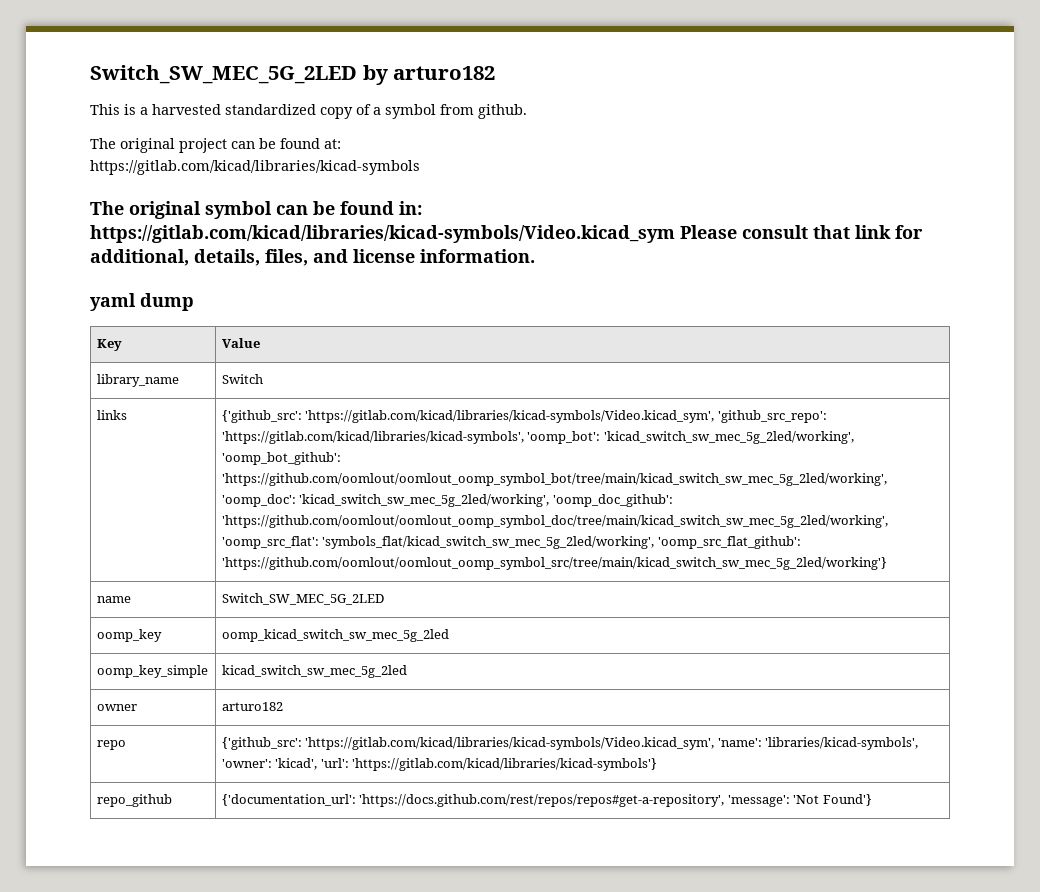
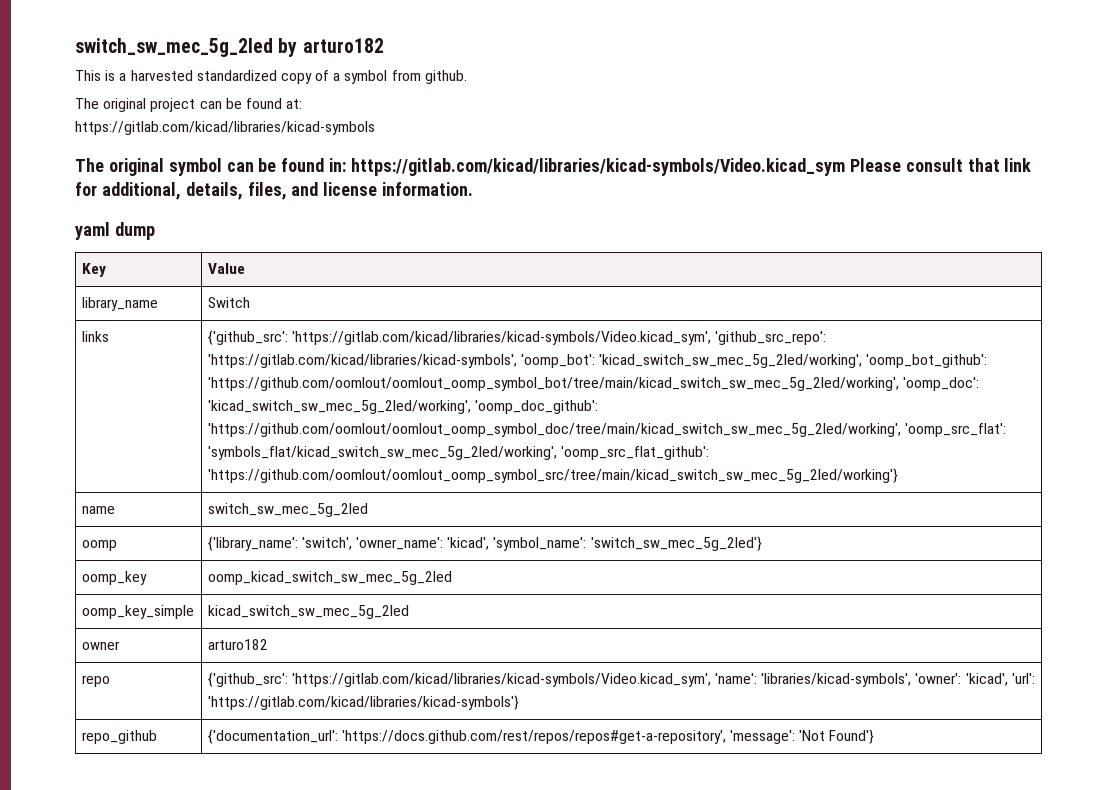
[90,65,357,84] Switch_SW_MEC_5G_2LED -> [75,38,273,57] switch_sw_mec_5g_2led
[221,593,384,605] Switch_SW_MEC_5G_2LED -> [207,503,368,517] [81,540,117,551] [207,536,762,551] switch_sw_mec_5g_2led // oomp | {'library_name': 'switch', 'owner_name': 'kicad', 'symbol_name': 'switch_sw_mec_5g_2led'}

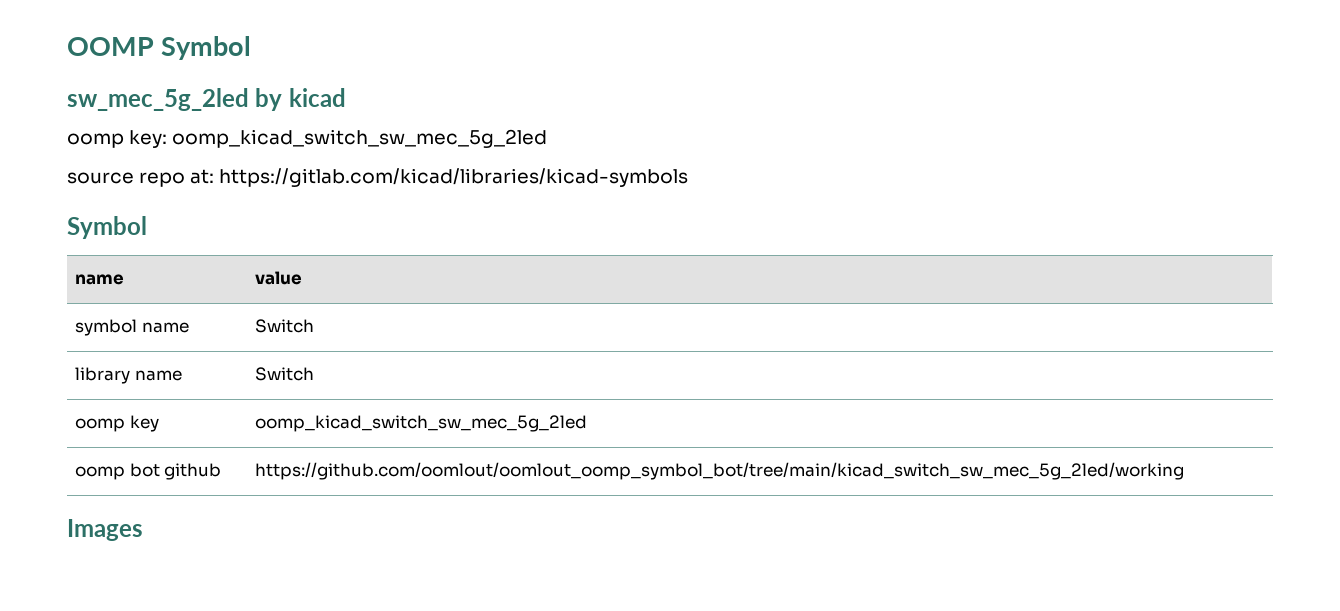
[75,38,384,57] [75,70,467,84] [75,98,282,112] switch_sw_mec_5g_2led by arturo182 // This is a harvested standardized copy of a symbol from github. // The original project can be found -> [67,36,252,60] [67,88,346,111] [67,129,548,148] [67,172,186,187] OOMP Symbol // sw_mec_5g_2led by kicad // oomp key: oomp_kicad_switch_sw_mec_5g_2led // source repo
(303, 104) // -> (215, 176) none
[75,158,1032,176] [75,182,474,200] [75,222,155,240] [81,263,106,277] [207,263,245,274] [81,297,158,311] [207,297,250,308] [81,331,109,342] [207,330,826,345] [207,354,988,368] [207,377,979,391] [207,400,598,414] [207,423,1006,437] [207,446,709,460] [207,468,898,483] [81,506,115,514] [207,503,368,517] [81,540,117,551] [207,536,762,551] [81,571,147,585] [207,571,452,585] [81,605,194,619] [207,605,409,619] [81,641,120,650] [207,639,268,650] [81,675,110,687] [207,672,1035,687] [207,695,519,710] [81,730,157,744] [207,729,875,744] The original symbol can be found in: https://gitlab.com/kicad/libraries/kicad-symbols/Video.kicad_sym Please consult that link for additional, details, files, and license information. // yaml dump // Key | Value // library_name | Switch // links | {'github_src': 'https://gitlab.com/kicad/libraries/kicad-symbols/Video.kicad_sym', 'github_src_repo': 'https://gitlab.com/kicad/libraries/kicad-symbols', 'oomp_bot': 'kicad_switch_sw_mec_5g_2led/working', 'oomp_bot_github': 'https://github.com/oomlout/oomlout_oomp_symbol_bot/tree/main/kicad_switch_sw_mec_5g_2led/working', 'oomp_doc': 'kicad_switch_sw_mec_5g_2led/working', 'oomp_doc_github': 'https://github.com/oomlout/oomlout_oomp_symbol_doc/tree/main/kicad_switch_sw_mec_5g_2led/working', 'oomp_src_flat': 'symbols_flat/kicad_switch_sw_mec_5g_2led/working', 'oomp_src_flat_github': 'https://github.com/oomlout/oomlout_oomp_symbol_src/tree/main/kicad_switch_sw_mec_5g_2led/working'} // name | switch_sw_mec_5g_2led // oomp | {'library_name': 'switch', 'owner_name': 'kicad', 'symbol_name': 'switch_sw_mec_5g_2led'} // oomp_key | oomp_kicad_switch_sw_mec_5g_2led // oomp_key_simple | kicad_switch_sw_mec_5g_2led // owner | arturo182 // repo | {'github_src': 'https://gitlab.com/kicad/libraries/kicad-symbols/Video.kicad_sym', 'name': 'libraries/kicad-symbols', 'owner': 'kicad', 'url': 'https://gitlab.com/kicad/libraries/kicad-symbols'} // repo_github | {'documentation_url': 'https://docs.github.com/rest/repos/repos#get-a-repository', 'message': 'Not Found'} -> [67,216,147,239] [75,274,125,285] [255,271,303,285] [75,319,189,336] [255,319,315,333] [75,367,182,384] [255,367,315,381] [75,415,159,432] [255,415,588,432] [75,463,222,480] [255,462,1185,480] [67,519,143,541] Symbol // name | value // symbol name | Switch // library name | Switch // oomp key | oomp_kicad_switch_sw_mec_5g_2led // oomp bot github | https://github.com/oomlout/oomlout_oomp_symbol_bot/tree/main/kicad_switch_sw_mec_5g_2led/working // Images

